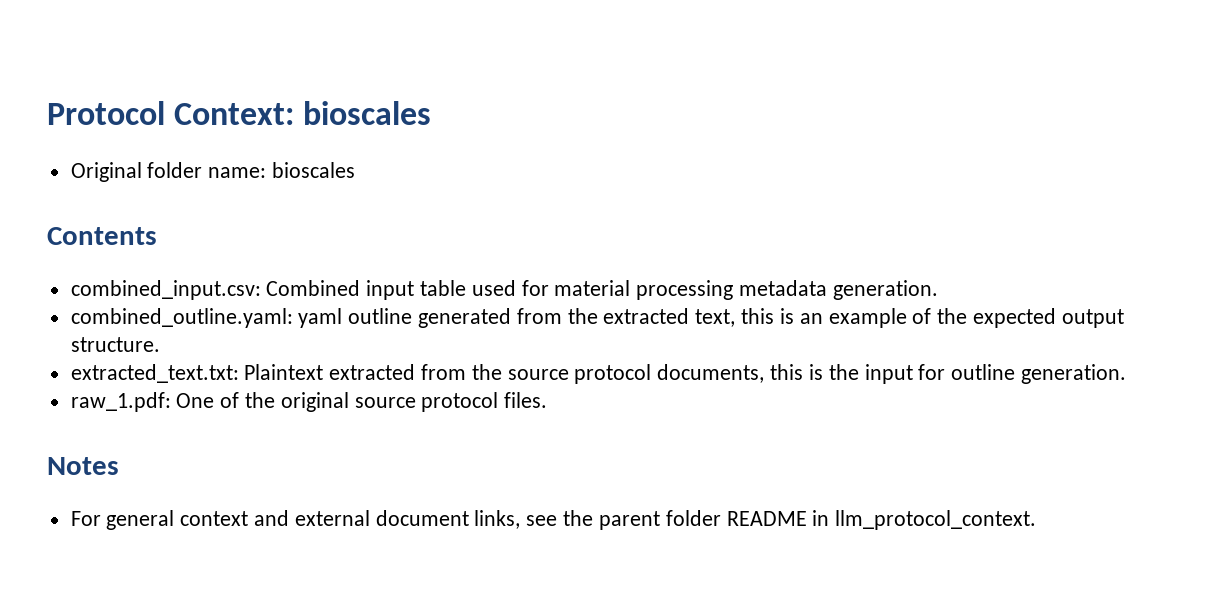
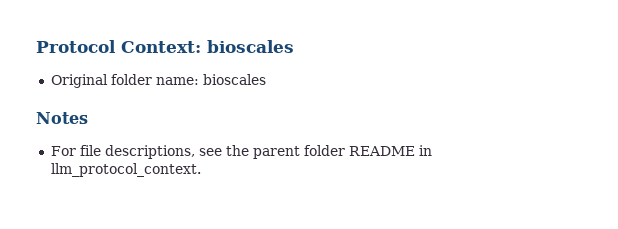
[47,227,157,245] [70,280,938,300] [70,308,1124,328] [70,337,160,352] [70,364,1126,384] [70,392,548,412] [47,457,119,475] [70,510,521,530] Contents // combined_input.csv: Combined input table used for material processing metadata generation. // combined_outline.yaml: yaml outline generated from the extracted text, this is an example of the expected output structure. // extracted_text.txt: Plaintext extracted from the source protocol documents, this is the input for outline generation. // raw_1.pdf: One of the original source protocol files. // Notes // For general context and external document links, -> [36,112,88,124] [50,145,195,159] Notes // For file descriptions,

